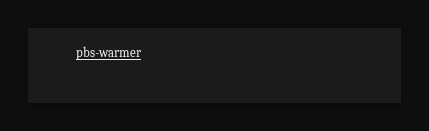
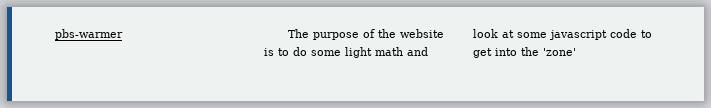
(142, 53) none -> [288,29,445,40] [264,47,428,58] [473,29,652,40] [473,47,576,58] // The purpose of the website is to do some light math and look at some javascript code to get into the 'zone'

